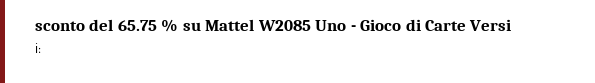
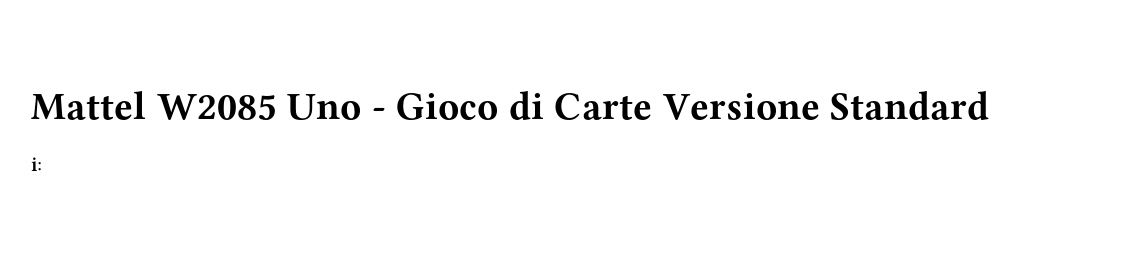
[35,19,201,32] sconto del 65.75 % su -> (31, 105) none
[469,19,512,31] Versi -> [662,91,990,120] Versione Standard

